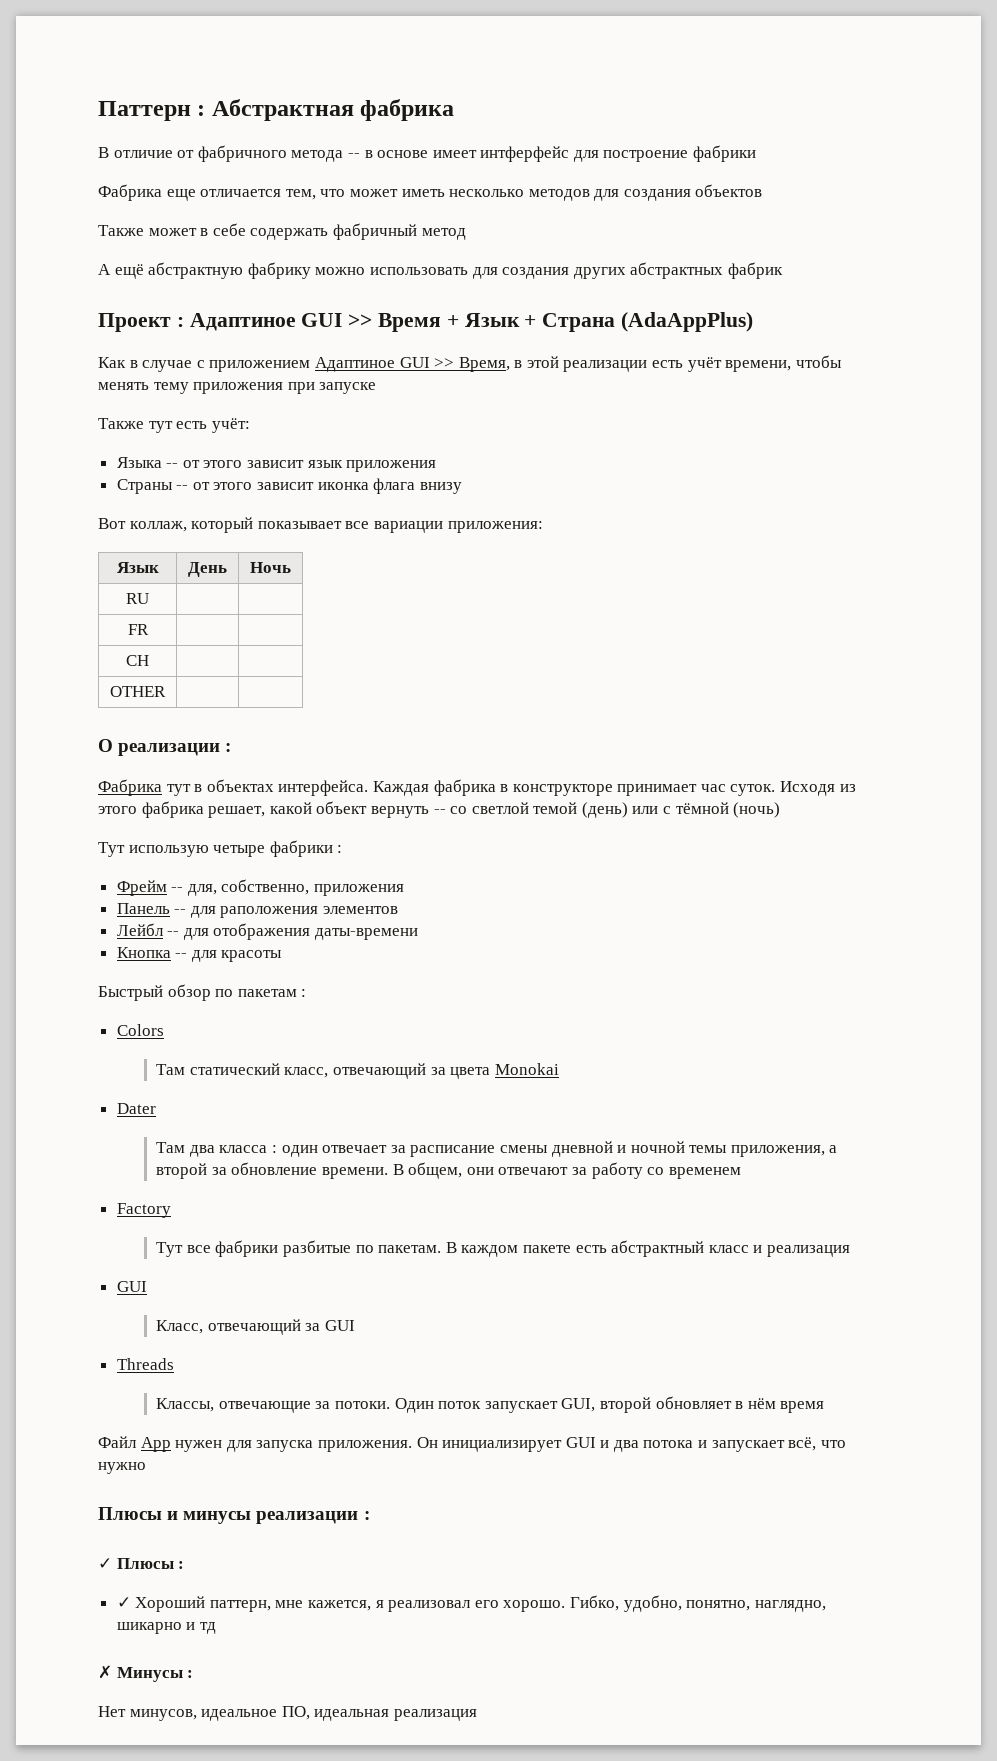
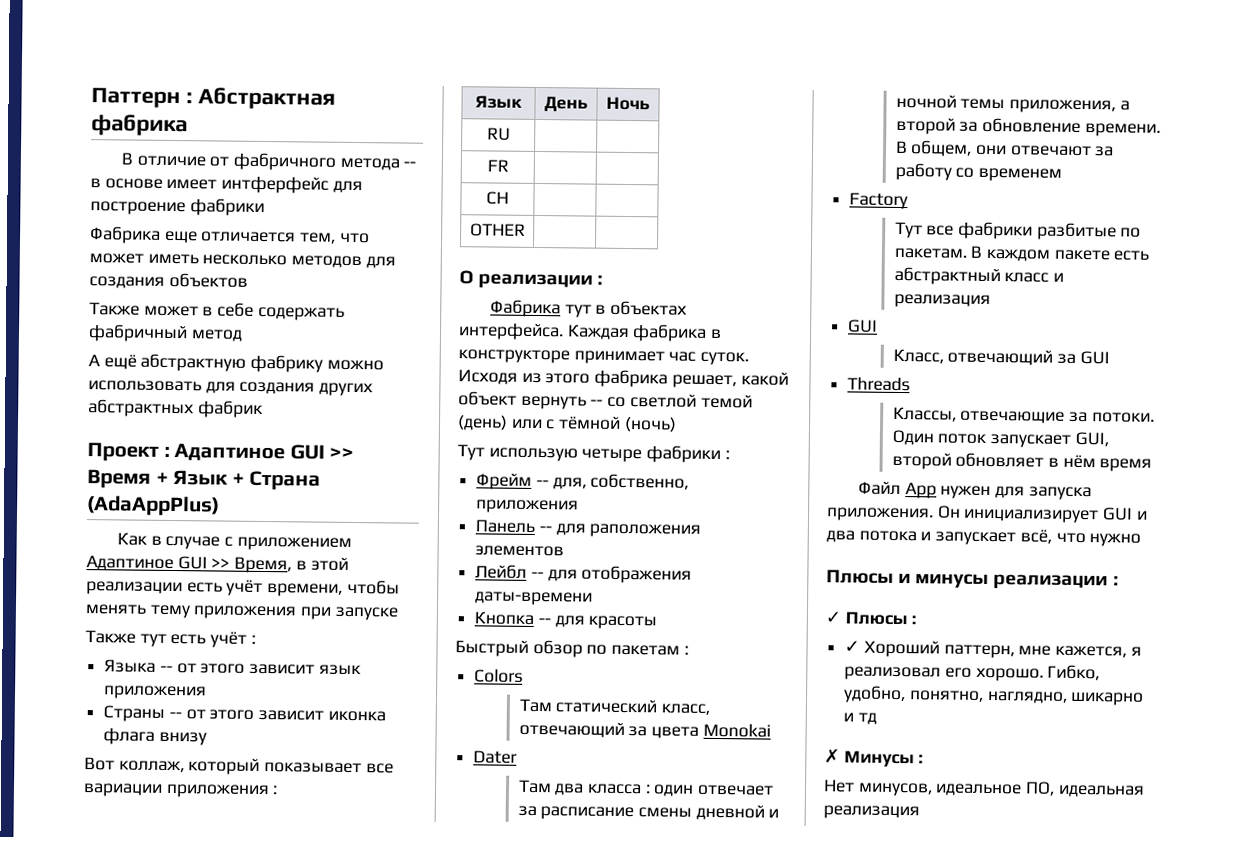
[211,418,250,433] учёт: -> [210,631,256,648] учёт :
[447,521,543,533] приложения: -> [165,783,279,799] приложения :

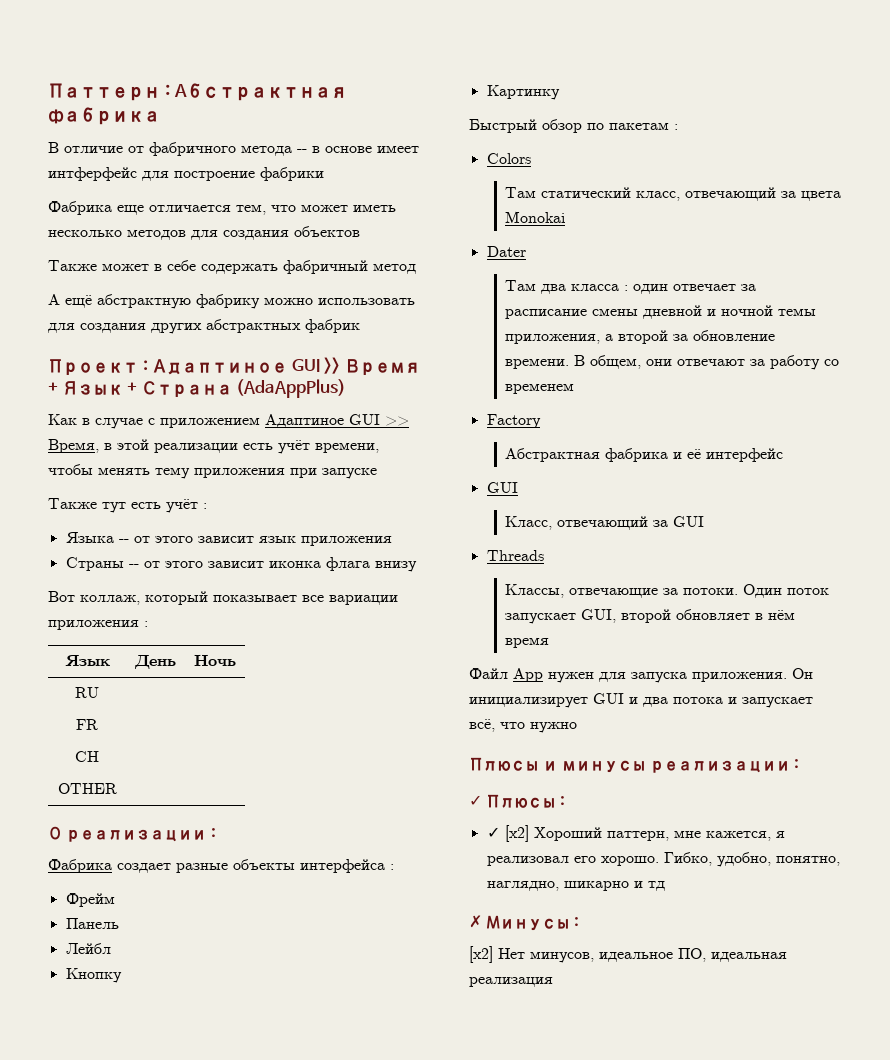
[564,300,688,318] [458,322,723,342] [458,349,750,366] [458,369,789,389] [458,391,753,410] [457,415,677,433] [457,444,730,464] [476,473,690,490] [476,499,580,514] [475,519,702,538] [475,545,565,557] [475,564,693,584] [475,591,594,606] [474,611,658,630] тут в объектах интерфейса. Каждая фабрика в конструкторе принимает час суток. Исходя из этого фабрика решает, какой объект вернуть -- со светлой темой (день) или с тёмной (ночь) // Тут использую четыре фабрики : // Фрейм -- для, собственно, приложения // Панель -- для раположения элементов // Лейбл -- для отображения даты-времени // Кнопка -- для красоты -> [117,859,394,873] [65,893,115,907] [65,918,119,929] [65,943,111,954] [65,968,122,983] [486,85,560,100] создает разные объекты интерфейса : // Фрейм // Панель // Лейбл // Кнопку // Картинку
[894,221,1142,241] [893,245,1150,262] [893,266,1064,286] [893,293,991,308] Тут все фабрики разбитые по пакетам. В каждом пакете есть абстрактный класс и реализация -> [505,448,784,462] Абстрактная фабрика и её интерфейс
(861, 646) none -> [504,825,529,842] [x2]
(924, 759) none -> [469,946,493,963] [x2]

